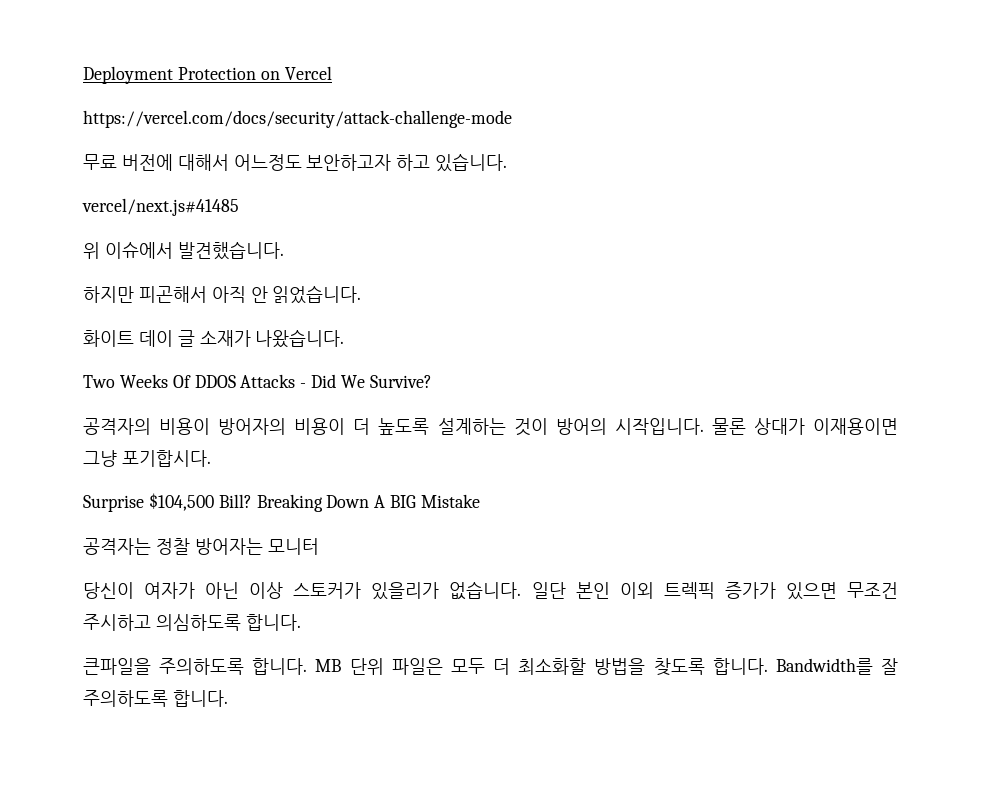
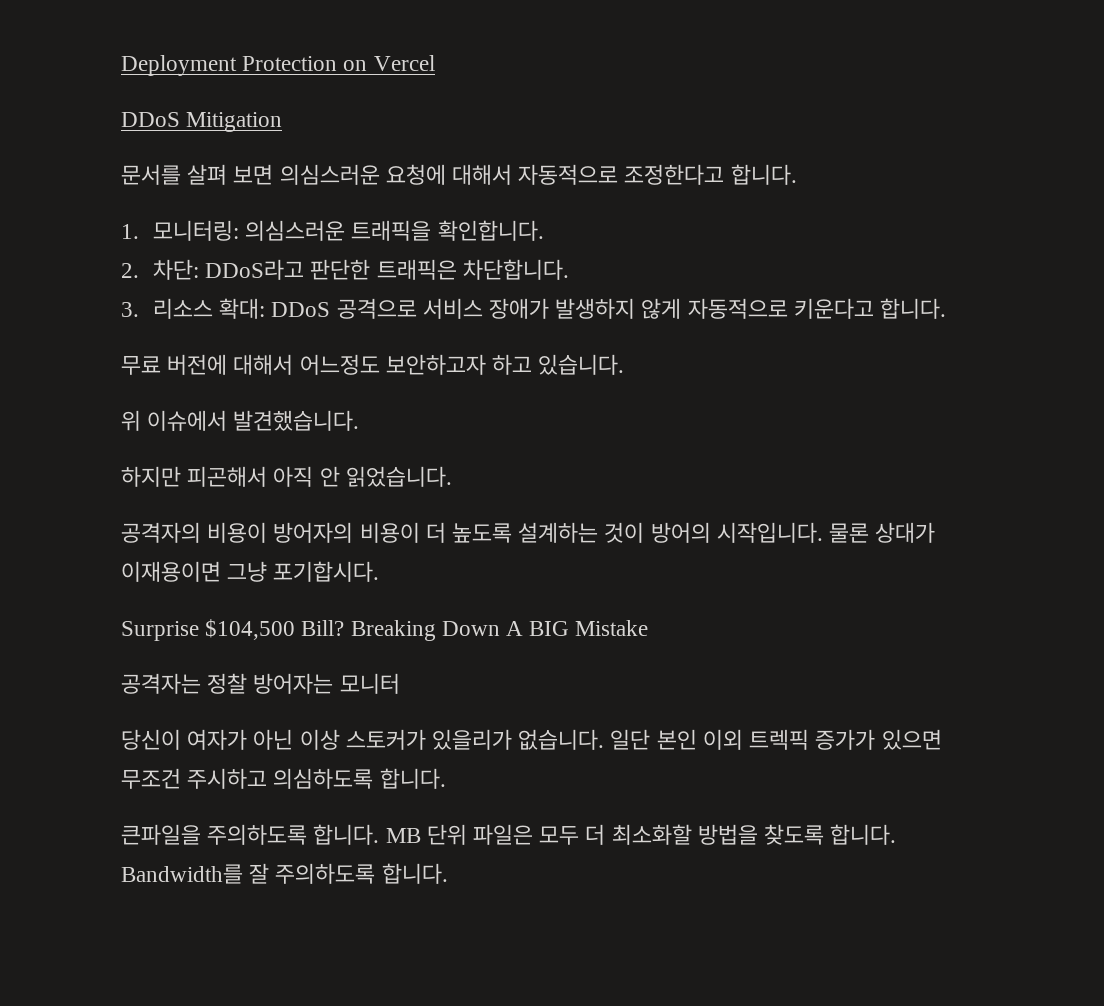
[83,110,512,128] https://vercel.com/docs/security/attack-challenge-mode -> [121,112,283,132] [121,164,797,185] [121,220,544,241] [121,259,569,280] [121,298,947,319] DDoS Mitigation // 문서를 살펴 보면 의심스러운 요청에 대해서 자동적으로 조정한다고 합니다. // 1. 모니터링: 의심스러운 트래픽을 확인합니다. // 2. 차단: DDoS라고 판단한 트래픽은 차단합니다. // 3. 리소스 확대: DDoS 공격으로 서비스 장애가 발생하지 않게 자동적으로 키운다고 합니다.
[82,198,239,216] // vercel/next.js#41485 -> (625, 364) none
[83,329,345,348] [83,374,432,388] // 화이트 데이 글 소재가 나왔습니다. // Two Weeks Of DDOS Attacks - Did We Survive? -> (452, 476) none

